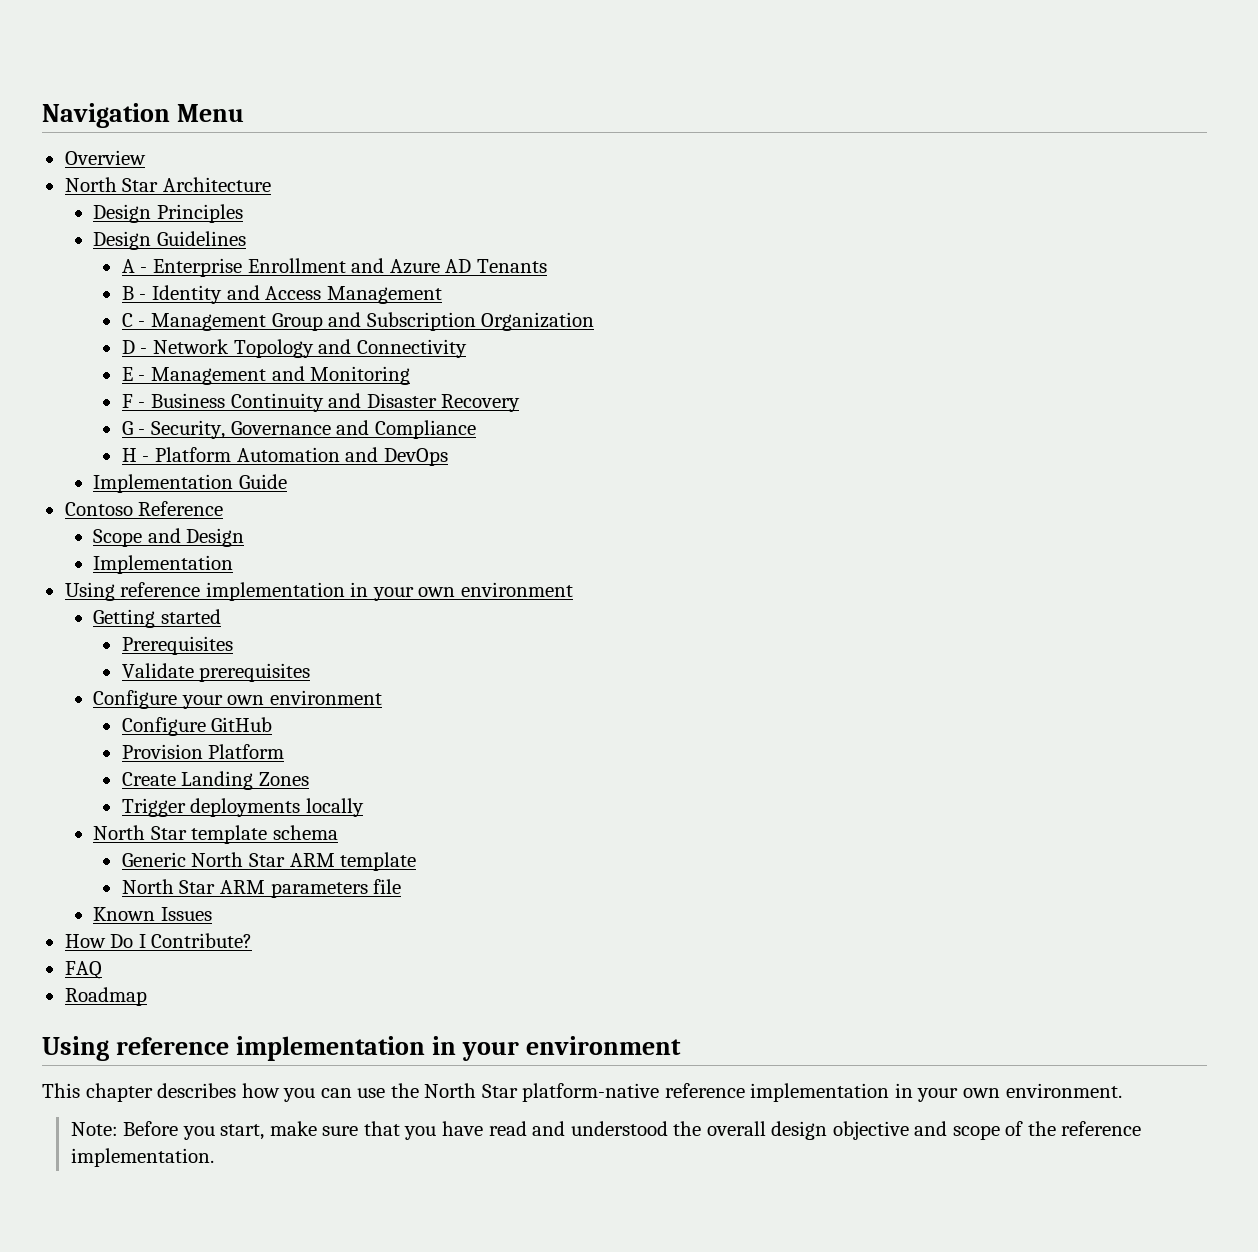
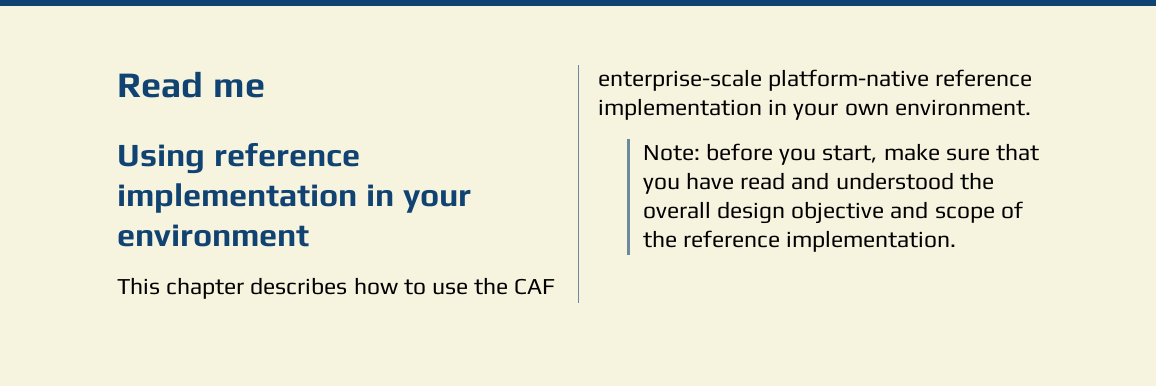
[42,103,245,128] [64,150,146,165] [64,177,271,192] [93,204,243,223] [93,231,246,250] [121,258,547,277] [121,285,442,304] [121,312,595,331] [121,339,467,358] [121,366,411,385] [121,393,521,412] [121,420,476,439] [121,447,448,466] [93,474,287,493] [64,501,224,516] [93,528,245,547] [93,555,234,574] [64,582,573,601] [93,609,221,628] [121,636,233,655] [121,663,311,682] [93,690,382,709] [121,717,273,736] [121,744,285,759] [121,771,309,790] [121,798,364,817] [93,825,338,844] [121,852,417,871] [121,879,402,898] [93,907,212,921] [64,933,253,948] [64,961,102,979] [64,987,147,1006] Navigation Menu // Overview // North Star Architecture // Design Principles // Design Guidelines // A - Enterprise Enrollment and Azure AD Tenants // B - Identity and Access Management // C - Management Group and Subscription Organization // D - Network Topology and Connectivity // E - Management and Monitoring // F - Business Continuity and Disaster Recovery // G - Security, Governance and Compliance // H - Platform Automation and DevOps // Implementation Guide // Contoso Reference // Scope and Design // Implementation // Using reference implementation in your own environment // Getting started // Prerequisites // Validate prerequisites // Configure your own environment // Configure GitHub // Provision Platform // Create Landing Zones // Trigger deployments locally // North Star template schema // Generic North Star ARM template // North Star ARM parameters file // Known Issues // How Do I Contribute? // FAQ // Roadmap -> [117,71,265,98] Read me
[283,1083,518,1102] you can use the North Star -> [403,277,556,295] [598,69,762,91] to use the CAF enterprise-scale
[123,1121,179,1136] Before -> [705,143,773,161] before

